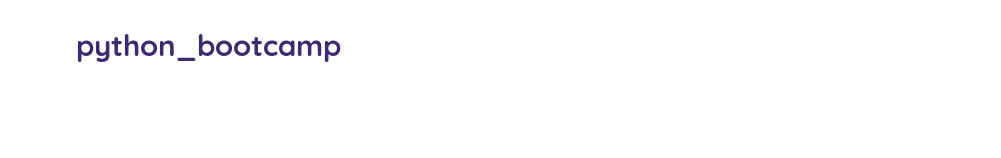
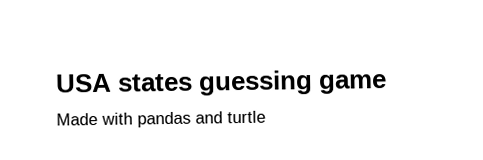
[76,34,341,62] python_bootcamp -> [55,70,388,96] [56,110,266,128] USA states guessing game // Made with pandas and turtle

